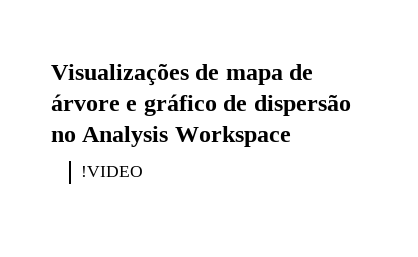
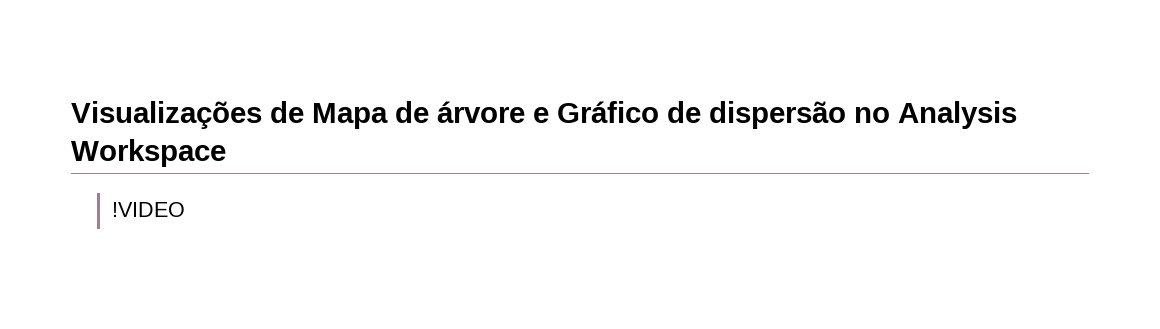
[225,69,283,85] mapa -> [312,103,388,129] Mapa
[143,94,217,116] gráfico -> [557,101,659,123] Gráfico

